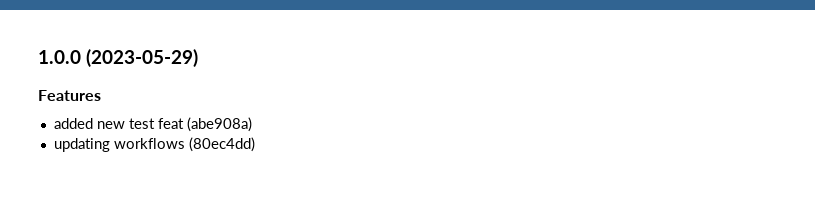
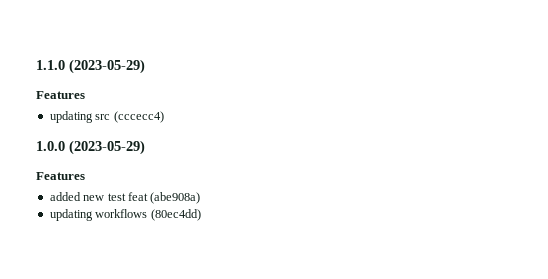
(38, 57) none -> [36,59,145,74] [36,91,85,99] [49,111,164,123] 1.1.0 (2023-05-29) // Features // updating src (cccecc4) //

